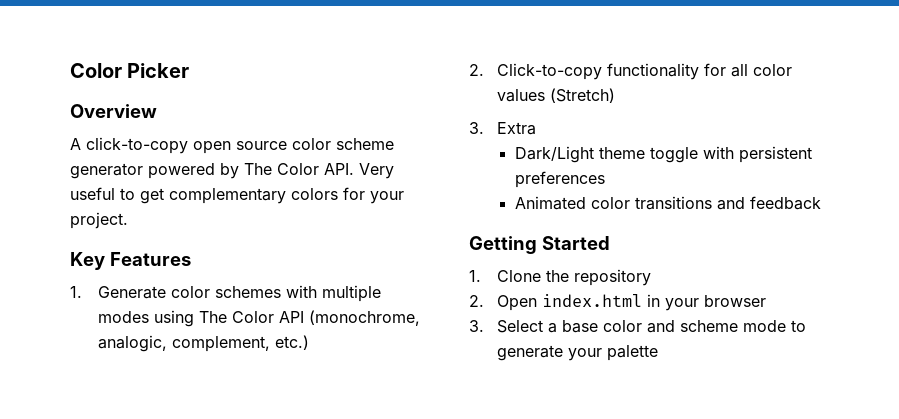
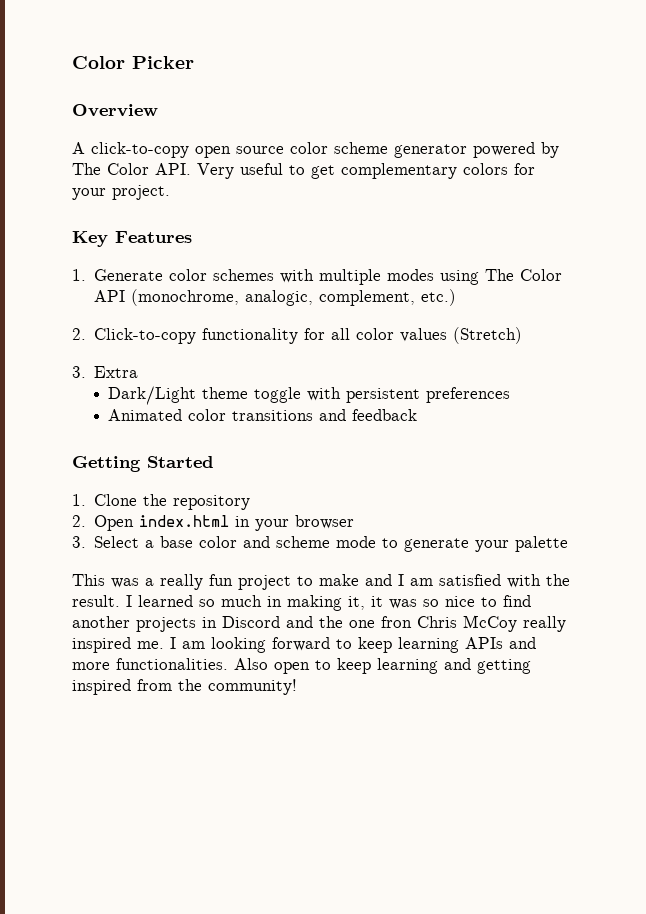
(659, 353) none -> [72,574,570,590] [72,595,531,611] [72,615,566,632] [72,637,536,653] [72,658,531,674] [72,679,297,695] // This was a really fun project to make and I am satisfied with the result. I learned so much in making it, it was so nice to find another projects in Discord and the one fron Chris McCoy really inspired me. I am looking forward to keep learning APIs and more functionalities. Also open to keep learning and getting inspired from the community!

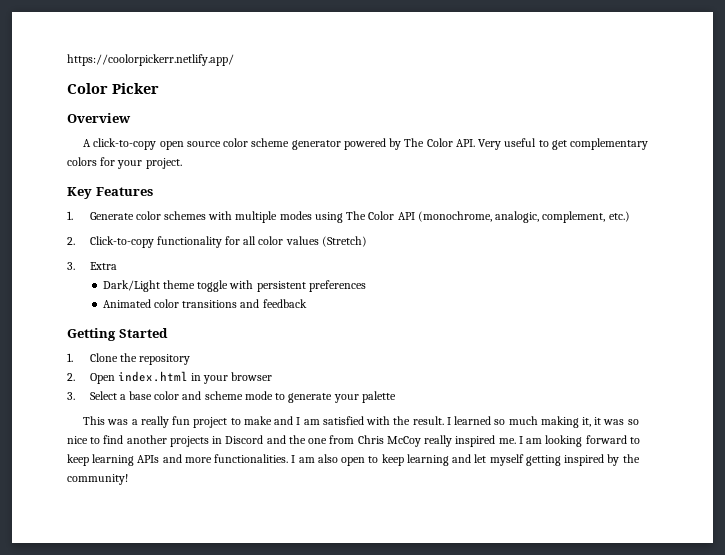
(72, 62) none -> [67,54,234,66] https://coolorpickerr.netlify.app/ //
[267,596,282,607] in -> (538, 420) none
[381,616,412,628] fron -> [329,435,355,444] from
[234,658,268,670] Also -> [291,454,338,463] I am also
(471, 664) none -> [474,454,524,466] let myself
[137,679,172,691] from -> [607,454,620,466] by

